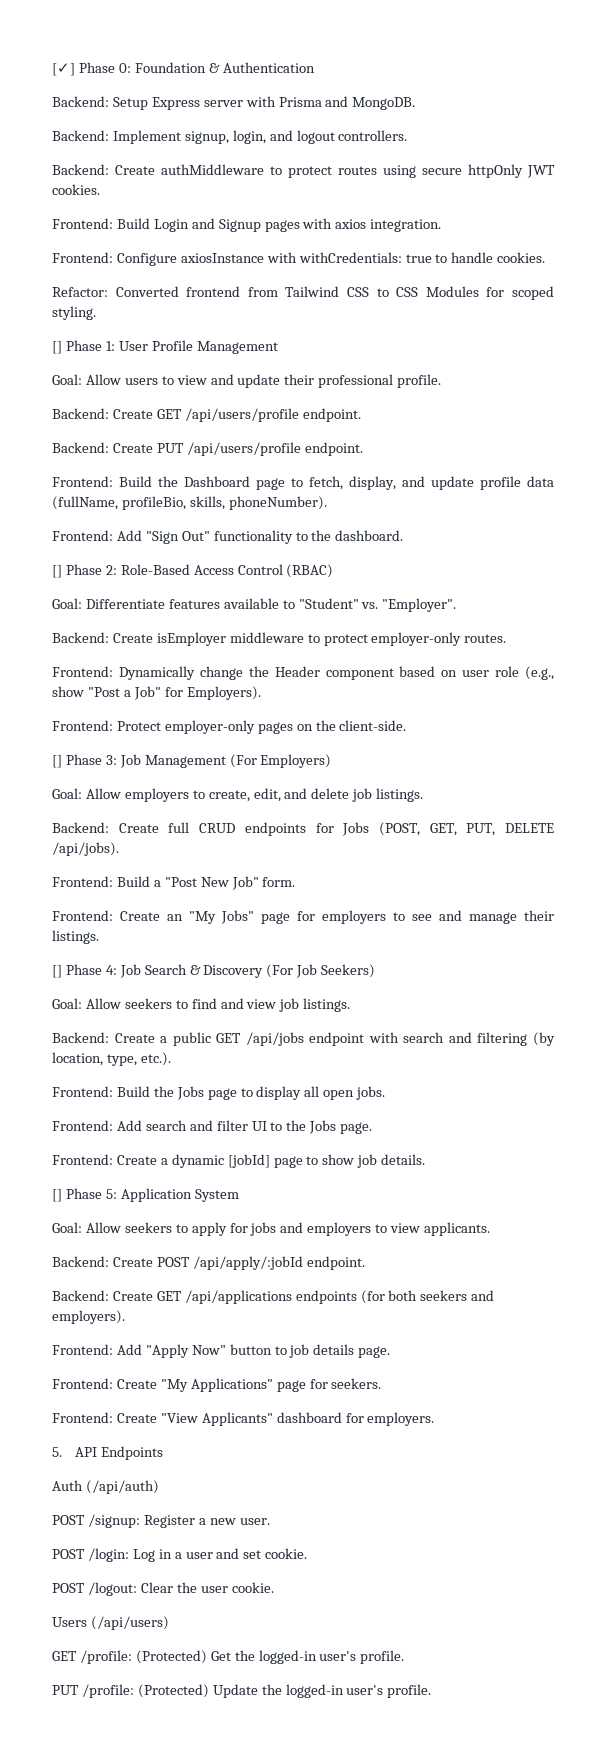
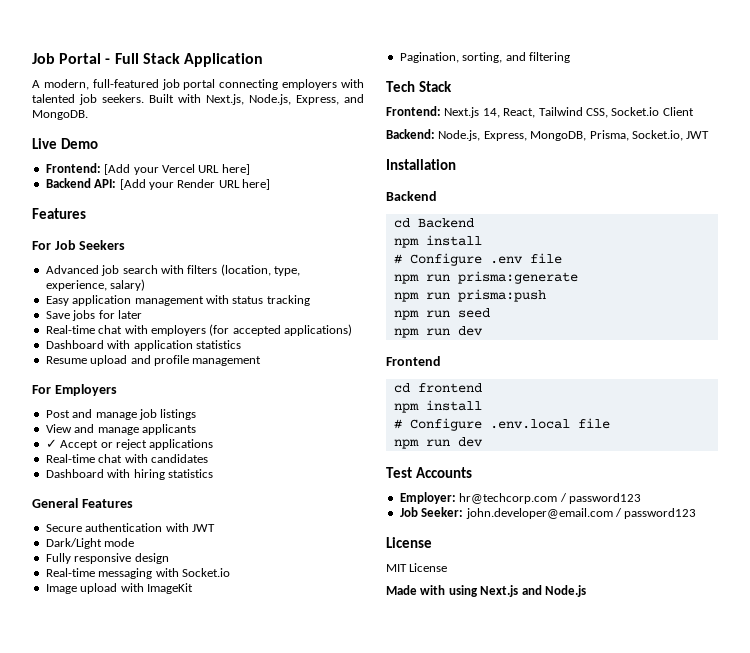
[52,62,315,76] [52,96,416,110] [52,130,408,144] [52,164,555,178] [52,184,100,195] [52,218,442,232] [52,252,546,266] [52,286,555,300] [52,306,96,320] [52,340,278,354] [52,374,442,388] [52,408,361,422] [52,442,363,456] [52,476,554,490] [52,496,327,510] [52,530,404,544] [52,564,334,578] [52,598,457,612] [52,632,507,646] [52,666,554,680] [52,686,261,700] [52,720,407,734] [52,754,332,768] [52,788,424,802] [52,822,554,836] [52,842,119,856] [52,876,296,890] [52,910,554,924] [52,930,99,944] [52,964,376,978] [52,998,351,1012] [52,1032,555,1046] [52,1052,171,1066] [52,1086,386,1100] [52,1120,373,1134] [52,1154,426,1168] [52,1188,239,1202] [52,1222,491,1236] [52,1256,365,1270] [52,1290,495,1304] [52,1310,125,1324] [52,1344,391,1358] [52,1378,382,1392] [52,1412,435,1426] [52,1446,164,1460] [52,1480,159,1494] [52,1514,270,1528] [52,1548,308,1562] [52,1582,274,1596] [52,1616,169,1630] [52,1650,405,1664] [52,1684,432,1698] [✓] Phase 0: Foundation & Authentication // Backend: Setup Express server with Prisma and MongoDB. // Backend: Implement signup, login, and logout controllers. // Backend: Create authMiddleware to protect routes using secure httpOnly JWT cookies. // Frontend: Build Login and Signup pages with axios integration. // Frontend: Configure axiosInstance with withCredentials: true to handle cookies. // Refactor: Converted frontend from Tailwind CSS to CSS Modules for scoped styling. // [] Phase 1: User Profile Management // Goal: Allow users to view and update their professional profile. // Backend: Create GET /api/users/profile endpoint. // Backend: Create PUT /api/users/profile endpoint. // Frontend: Build the Dashboard page to fetch, display, and update profile data (fullName, profileBio, skills, phoneNumber). // Frontend: Add "Sign Out" functionality to the dashboard. // [] Phase 2: Role-Based Access Control (RBAC) // Goal: Differentiate features available to "Student" vs. "Employer". // Backend: Create isEmployer middleware to protect employer-only routes. // Frontend: Dynamically change the Header component based on user role (e.g., show "Post a Job" for Employers). // Frontend: Protect employer-only pages on the client-side. // [] Phase 3: Job Management (For Employers) // Goal: Allow employers to create, edit, and delete job listings. // Backend: Create full CRUD endpoints for Jobs (POST, GET, PUT, DELETE /api/jobs). // Frontend: Build a "Post New Job" form. // Frontend: Create an "My Jobs" page for employers to see and manage their listings. // [] Phase 4: Job Search & Discovery (For Job Seekers) // Goal: Allow seekers to find and view job listings. // Backend: Create a public GET /api/jobs endpoint with search and filtering (by location, type, etc.). // Frontend: Build the Jobs page to display all open jobs. // Frontend: Add search and filter UI to the Jobs page. // Frontend: Create a dynamic [jobId] page to show job details. // [] Phase 5: Application System // Goal: Allow seekers to apply for jobs and employers to view applicants. // Backend: Create POST /api/apply/:jobId endpoint. // Backend: Create GET /api/applications endpoints (for both seekers and employers). // Frontend: Add "Apply Now" button to job details page. // Frontend: Create "My Applications" page for seekers. // Frontend: Create "View Applicants" dashboard for employers. // 5. API Endpoints // Auth (/api/auth) // POST /signup: Register a new user. // POST /login: Log in a user and set cookie. // POST /logout: Clear the user cookie. // Users (/api/users) // GET /profile: (Protected) Get the logged-in user's profile. // PUT /profile: (Protected) Update the logged-in user's profile. -> [32,53,263,67] [32,79,364,90] [32,94,364,105] [32,110,88,120] [32,138,98,149] [45,163,250,175] [45,178,270,190] [32,208,86,219] [32,240,126,250] [45,264,300,276] [45,279,146,291] [45,295,310,306] [45,310,142,321] [45,324,352,336] [45,340,241,351] [45,355,262,366] [32,384,117,396] [45,409,197,420] [45,424,196,435] [45,439,214,450] [45,454,208,463] [45,469,213,480] [32,498,133,508] [45,523,215,532] [45,538,135,549] [45,553,169,564] [45,568,230,579] [45,583,193,594] [399,52,570,63] [386,81,452,92] [386,106,694,118] [386,129,710,141] [386,159,456,170] [386,191,437,201] [393,218,474,228] [393,235,482,248] [393,253,562,266] [393,271,578,284] [393,289,546,302] [393,308,490,320] [393,326,483,338] [386,356,441,366] [393,383,482,393] [393,400,482,413] [393,418,610,431] [393,437,483,449] [386,467,472,478] [399,492,641,504] [399,507,697,519] [386,537,432,548] [386,563,448,572] [386,585,586,597] Job Portal - Full Stack Application // A modern, full-featured job portal connecting employers with talented job seekers. Built with Next.js, Node.js, Express, and MongoDB. // Live Demo // Frontend: [Add your Vercel URL here] // Backend API: [Add your Render URL here] // Features // For Job Seekers // Advanced job search with filters (location, type, experience, salary) // Easy application management with status tracking // Save jobs for later // Real-time chat with employers (for accepted applications) // Dashboard with application statistics // Resume upload and profile management // For Employers // Post and manage job listings // View and manage applicants // ✓ Accept or reject applications // Real-time chat with candidates // Dashboard with hiring statistics // General Features // Secure authentication with JWT // Dark/Light mode // Fully responsive design // Real-time messaging with Socket.io // Image upload with ImageKit // Pagination, sorting, and filtering // Tech Stack // Frontend: Next.js 14, React, Tailwind CSS, Socket.io Client // Backend: Node.js, Express, MongoDB, Prisma, Socket.io, JWT // Installation // Backend // cd Backend // npm install // # Configure .env file // npm run prisma:generate // npm run prisma:push // npm run seed // npm run dev // Frontend // cd frontend // npm install // # Configure .env.local file // npm run dev // Test Accounts // Employer: hr@techcorp.com / password123 // Job Seeker: john.developer@email.com / password123 // License // MIT License // Made with using Next.js and Node.js

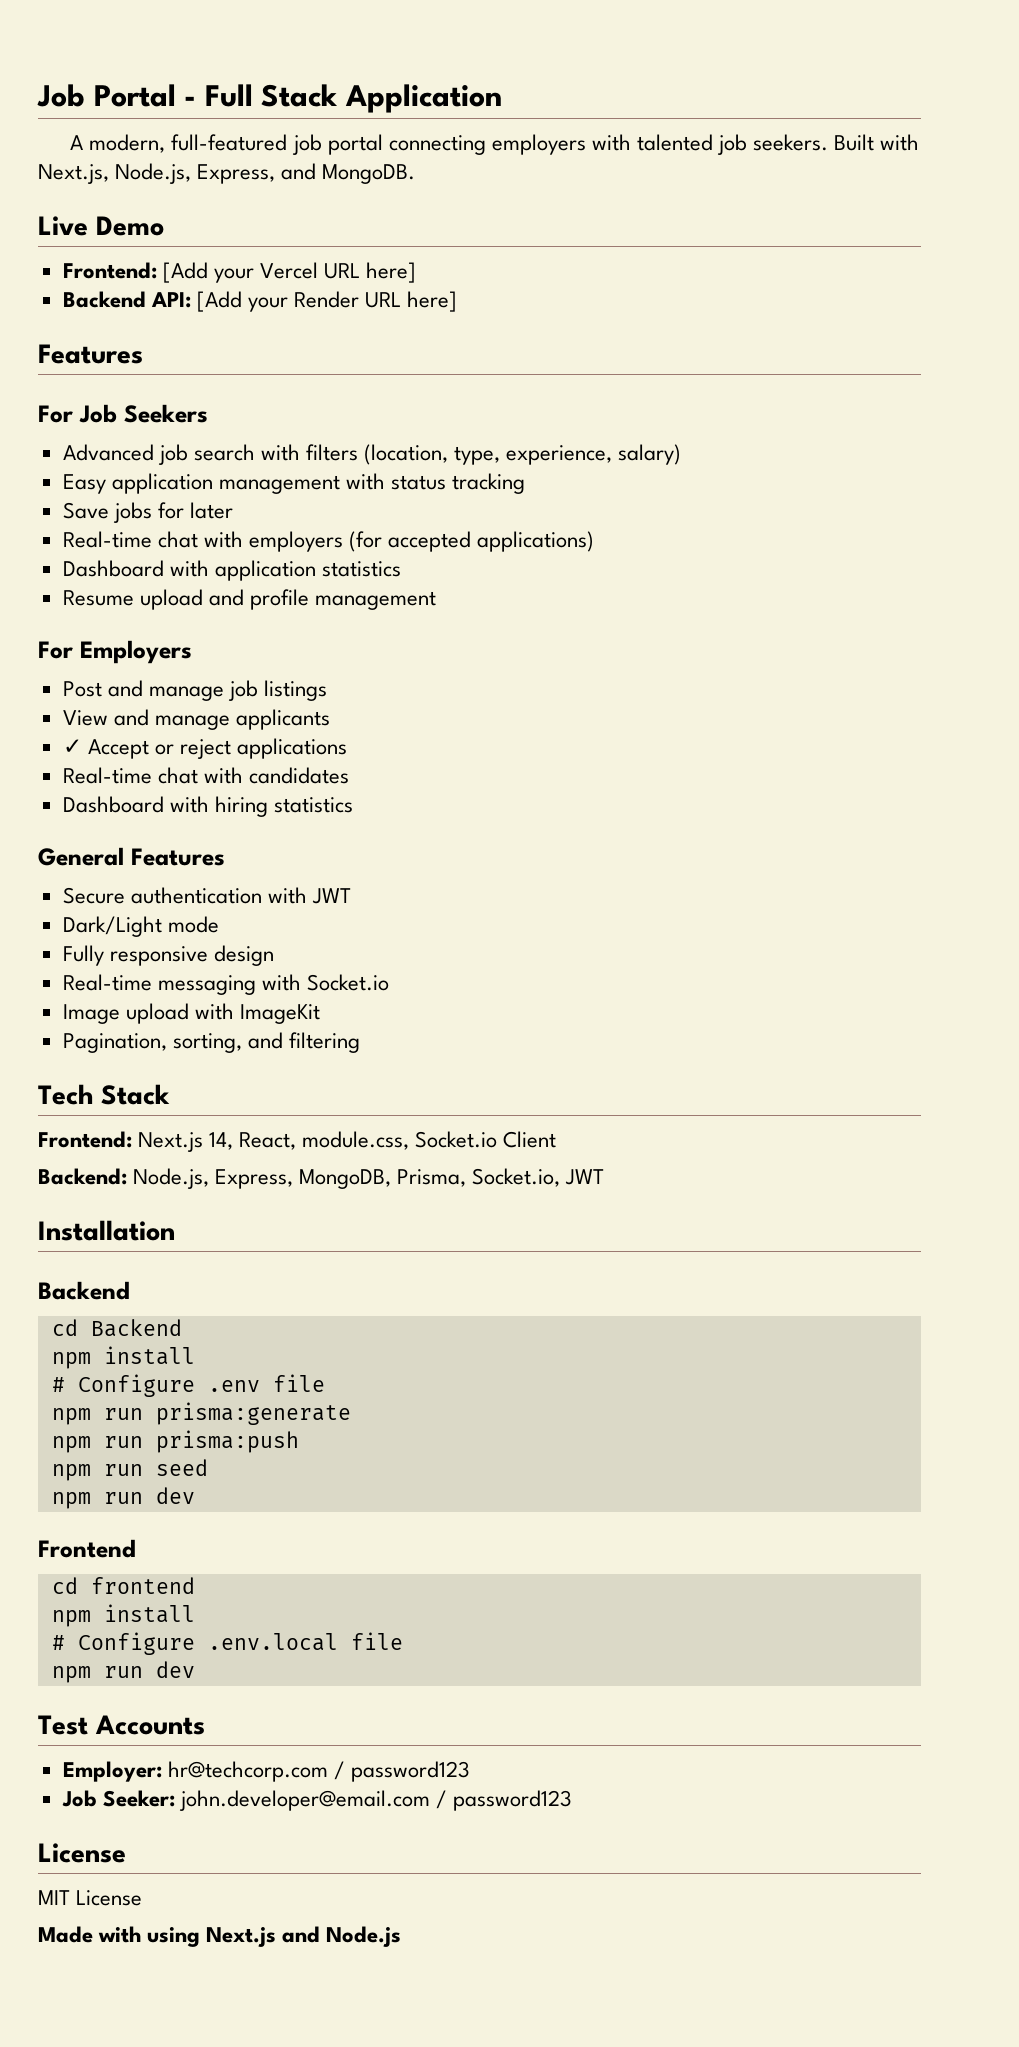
[538,107,608,118] Tailwind CSS, -> [302,1131,410,1150] module.css,

